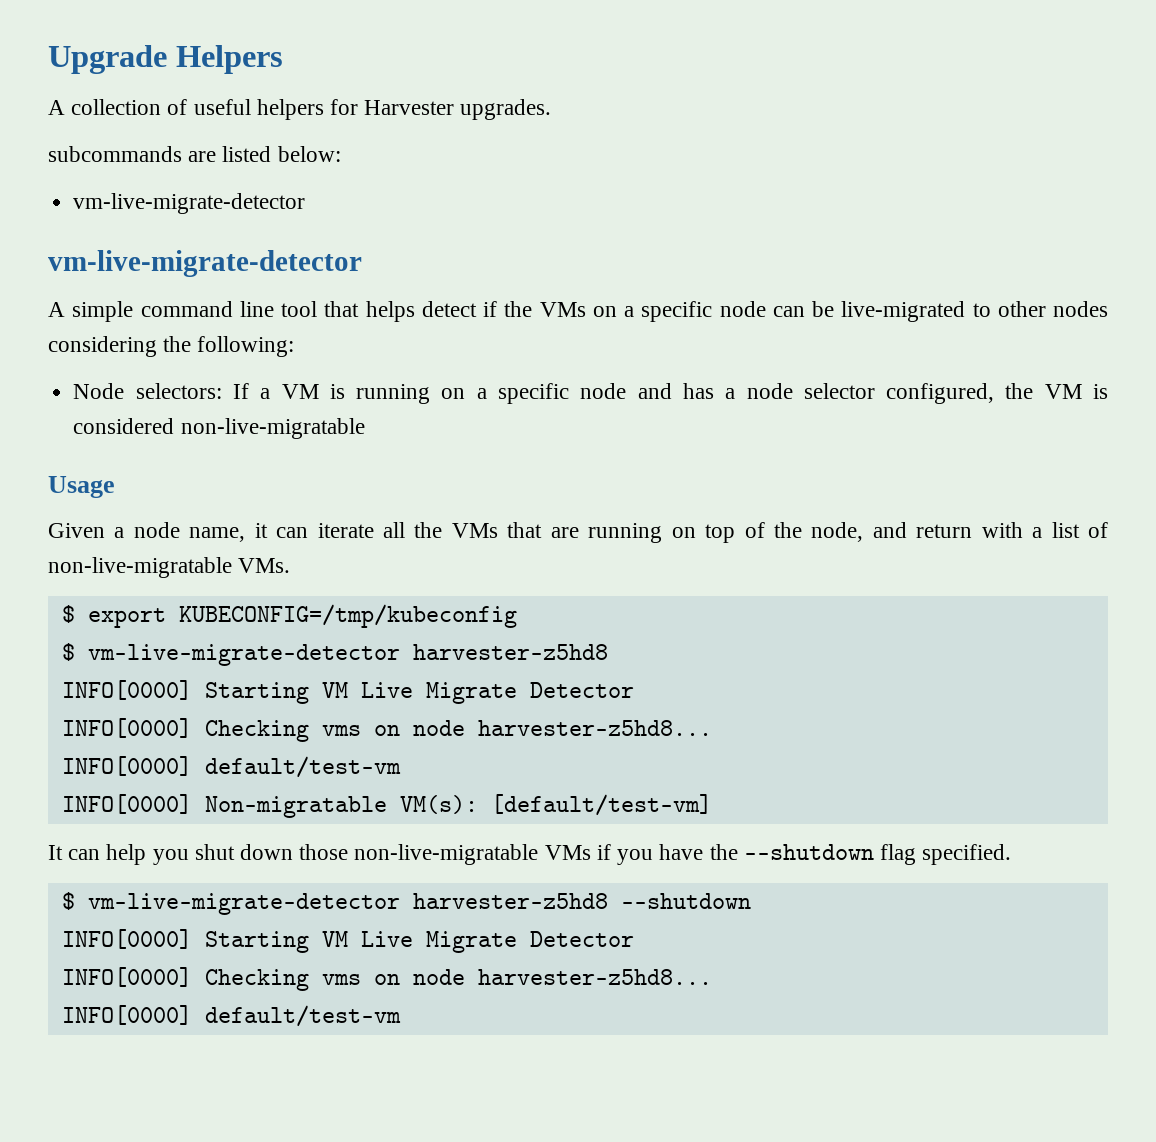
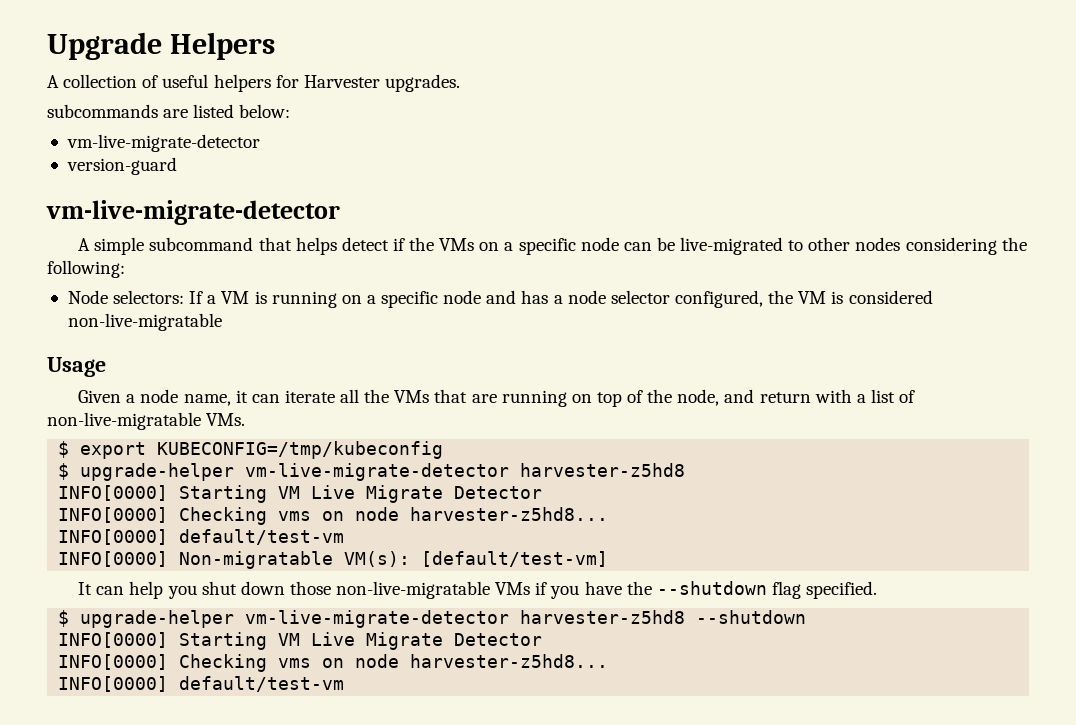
(306, 203) none -> [66,157,177,175] // version-guard
[140,301,317,317] command line tool -> [149,237,254,251] subcommand
(75, 652) none -> [80,463,235,481] upgrade-helper
(75, 901) none -> [80,610,235,628] upgrade-helper

